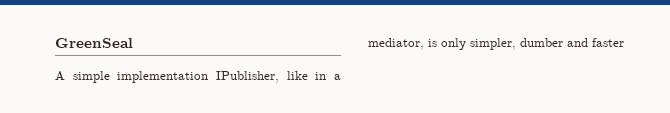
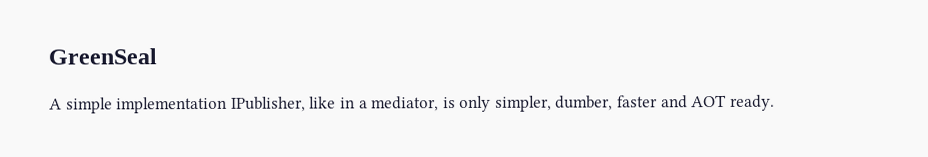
[520,38,624,47] dumber and faster -> [555,94,775,111] dumber, faster and AOT ready.

